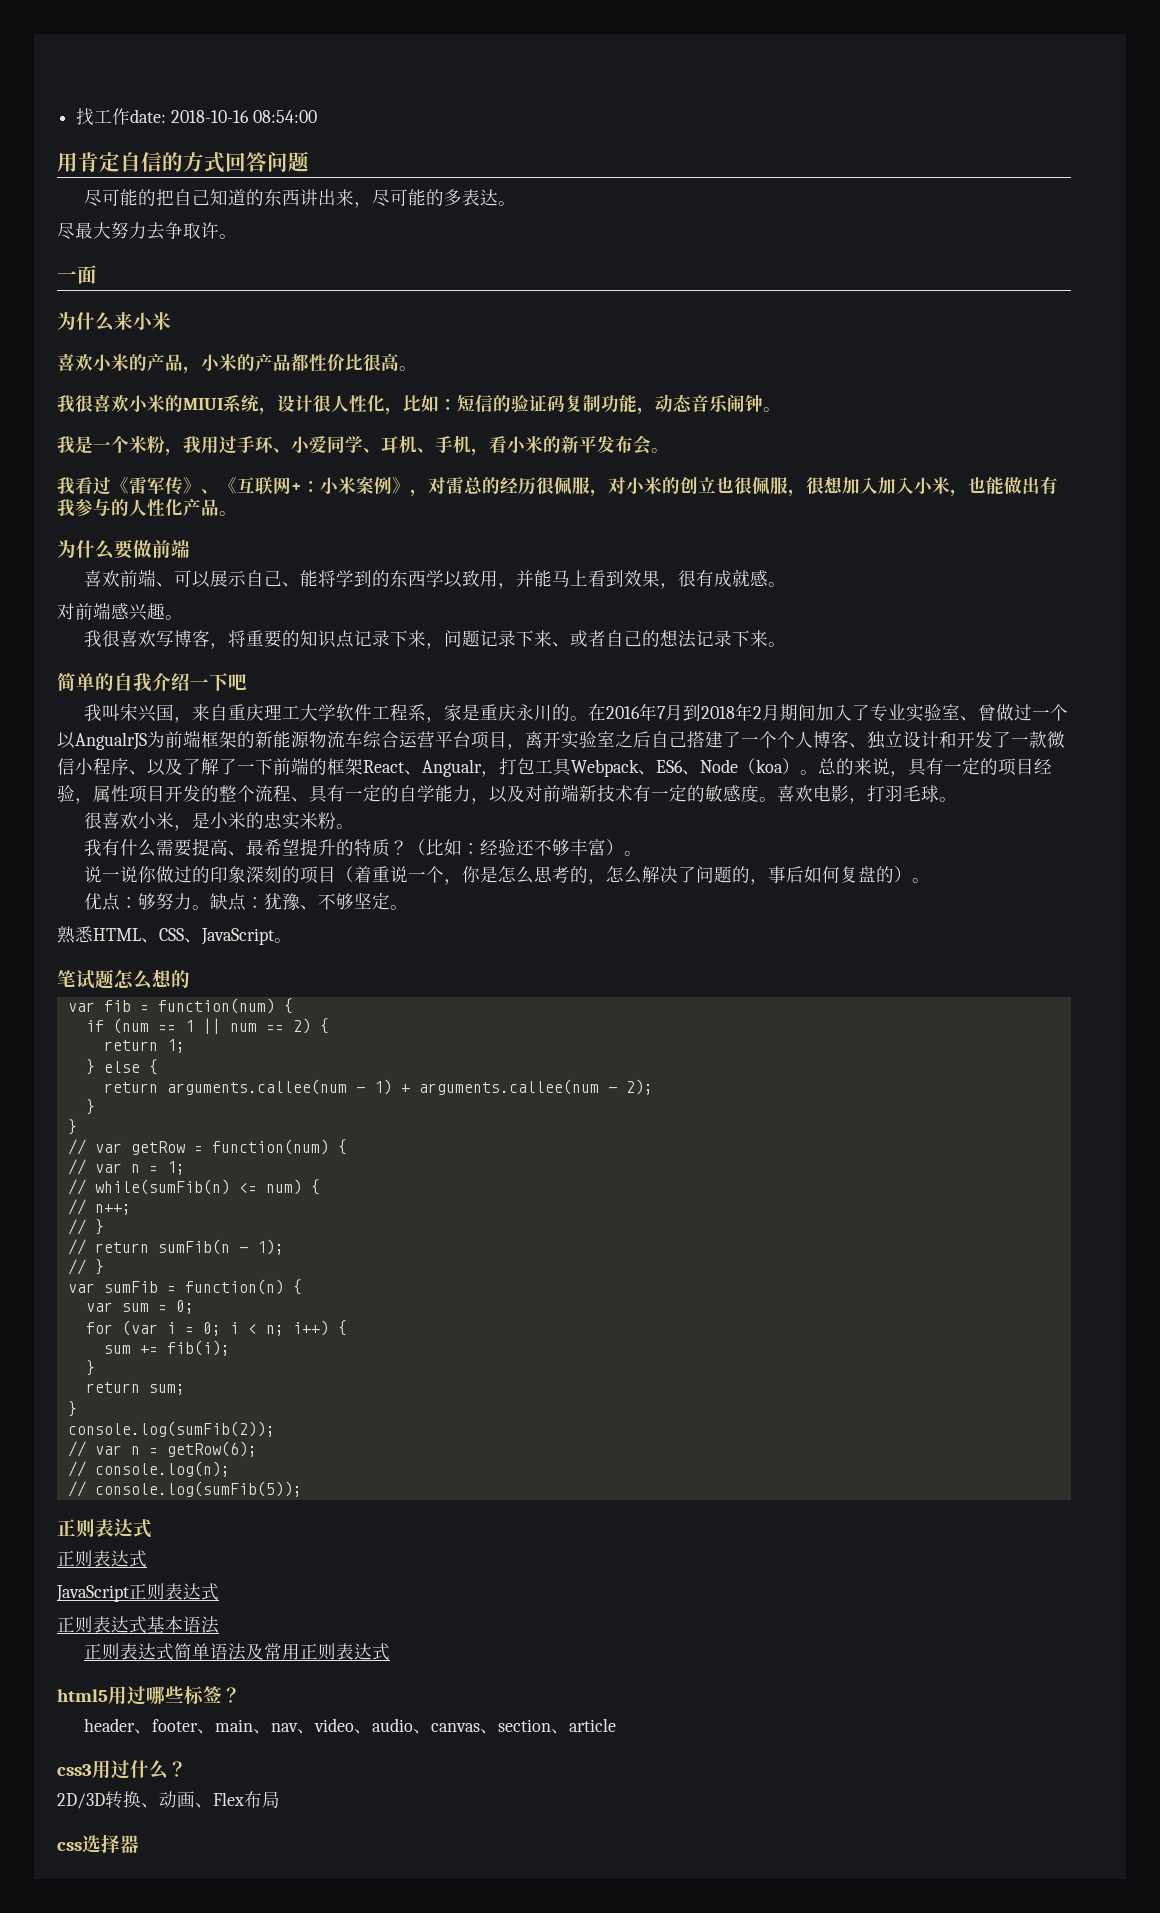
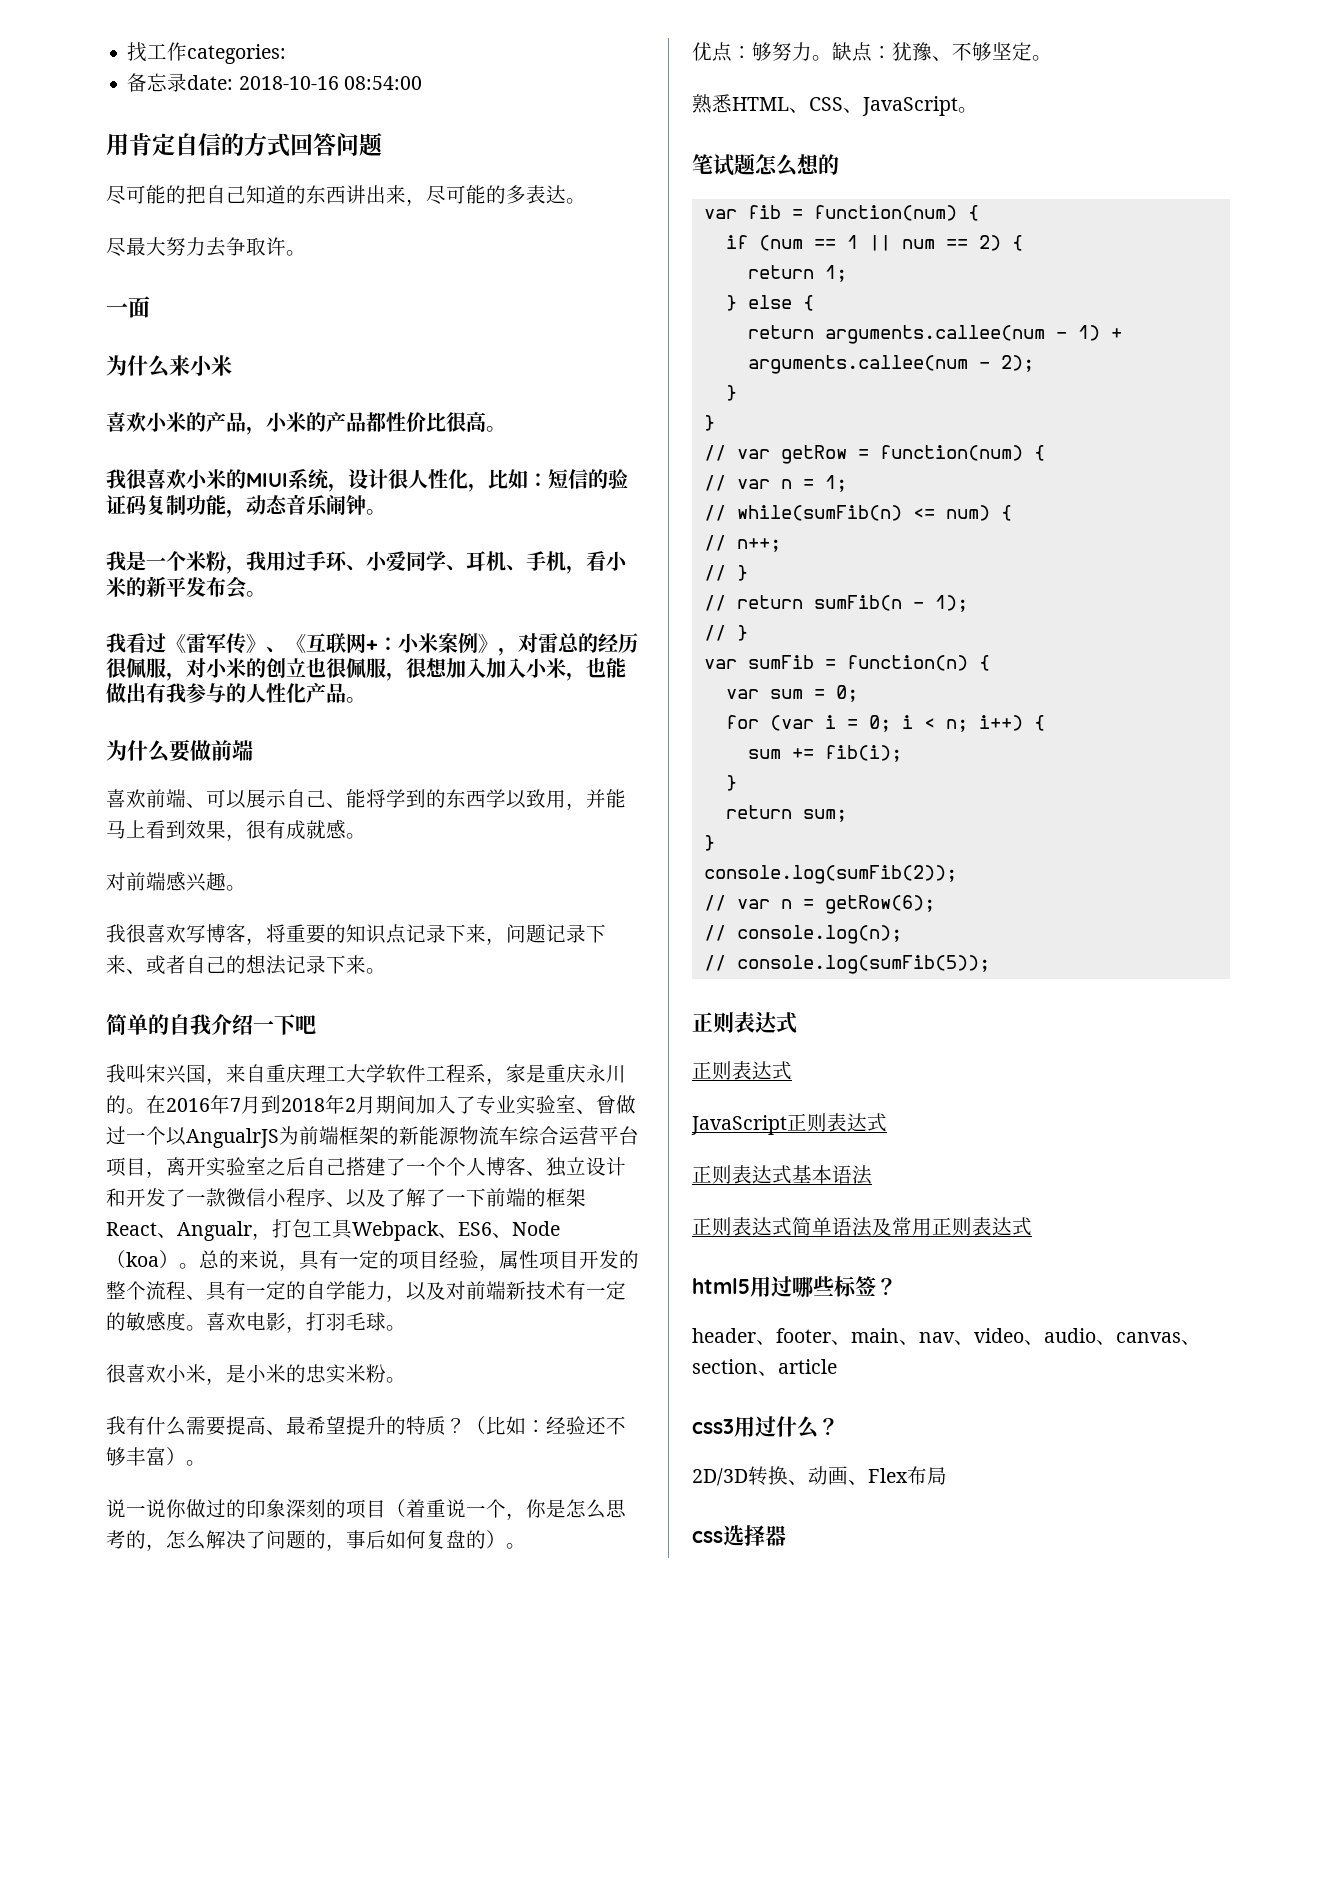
(131, 116) none -> [187,44,287,64] [127,73,188,92] categories: // 备忘录

